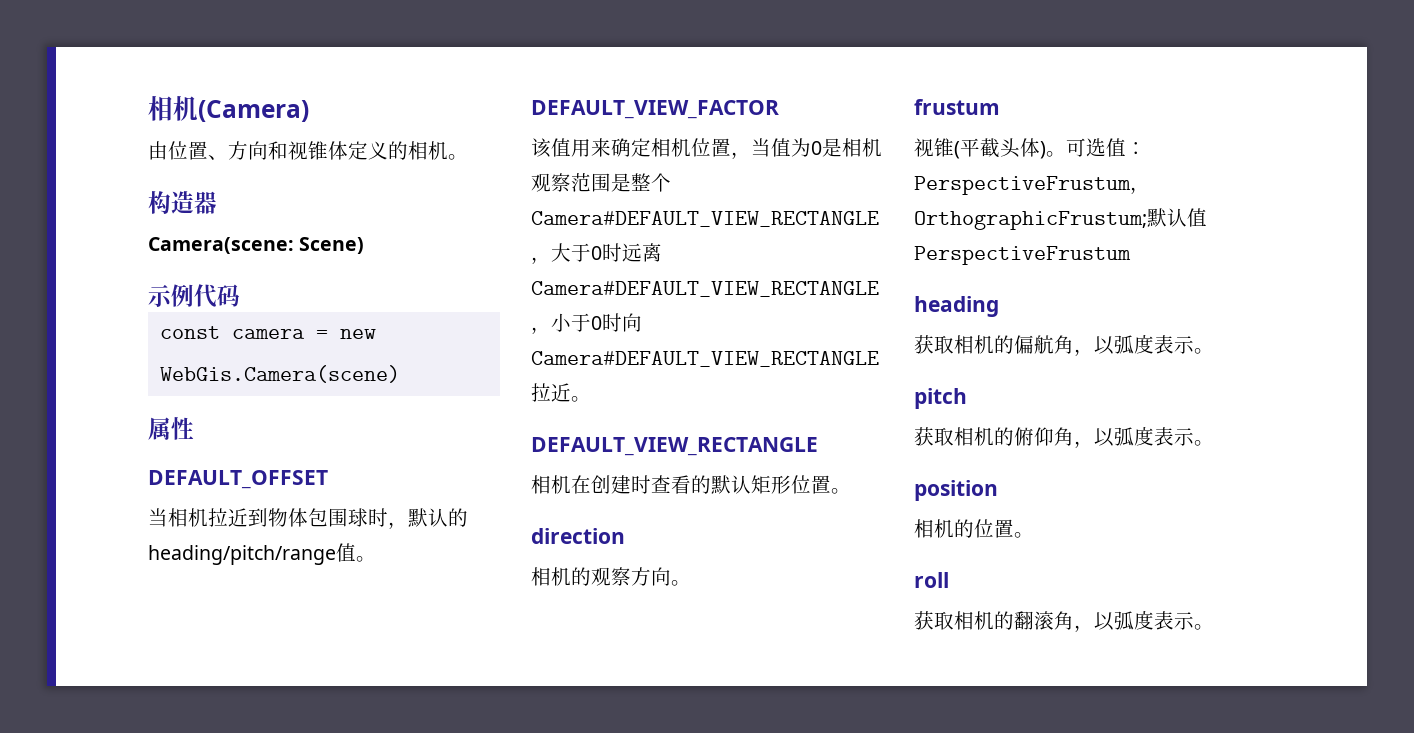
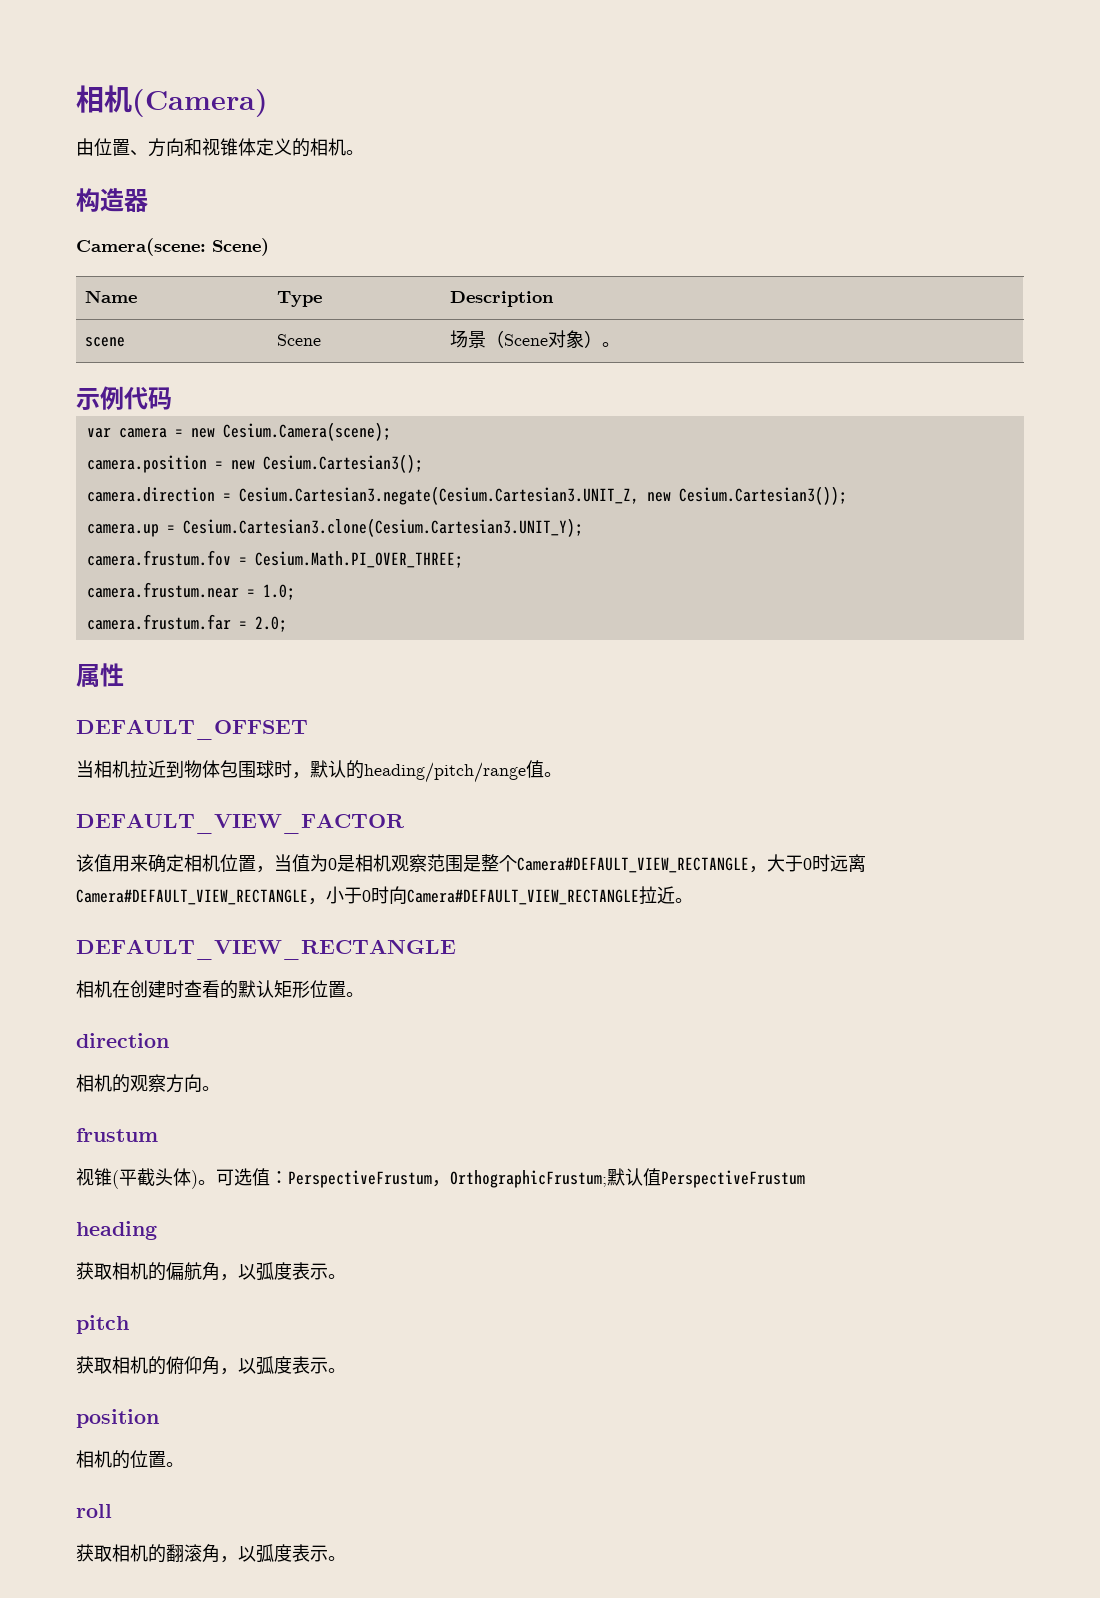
(365, 245) none -> [84,290,137,303] [276,291,322,307] [449,291,554,307] [84,337,125,347] [276,334,321,346] [449,330,620,348] // Name | Type | Description // scene | Scene | 场景（Scene对象）。
[159,326,220,339] const -> [86,428,111,438] var
[159,365,400,383] WebGis.Camera(scene) -> [222,422,391,441] [86,454,423,473] [86,486,847,505] [86,518,583,537] [86,550,463,568] [86,582,295,600] [86,614,287,632] Cesium.Camera(scene); // camera.position = new Cesium.Cartesian3(); // camera.direction = Cesium.Cartesian3.negate(Cesium.Cartesian3.UNIT_Z, new Cesium.Cartesian3()); // camera.up = Cesium.Cartesian3.clone(Cesium.Cartesian3.UNIT_Y); // camera.frustum.fov = Cesium.Math.PI_OVER_THREE; // camera.frustum.near = 1.0; // camera.frustum.far = 2.0;

